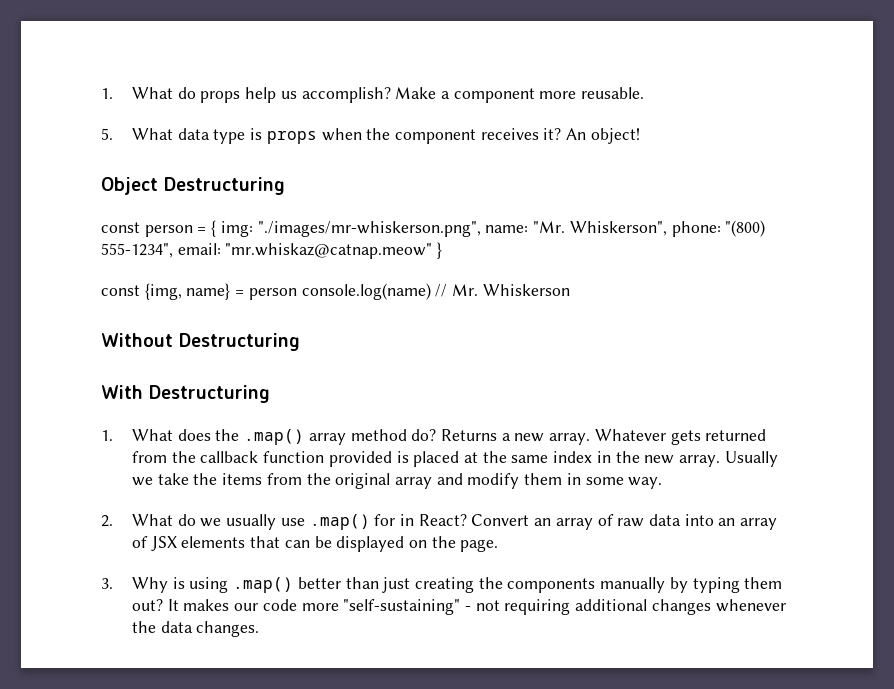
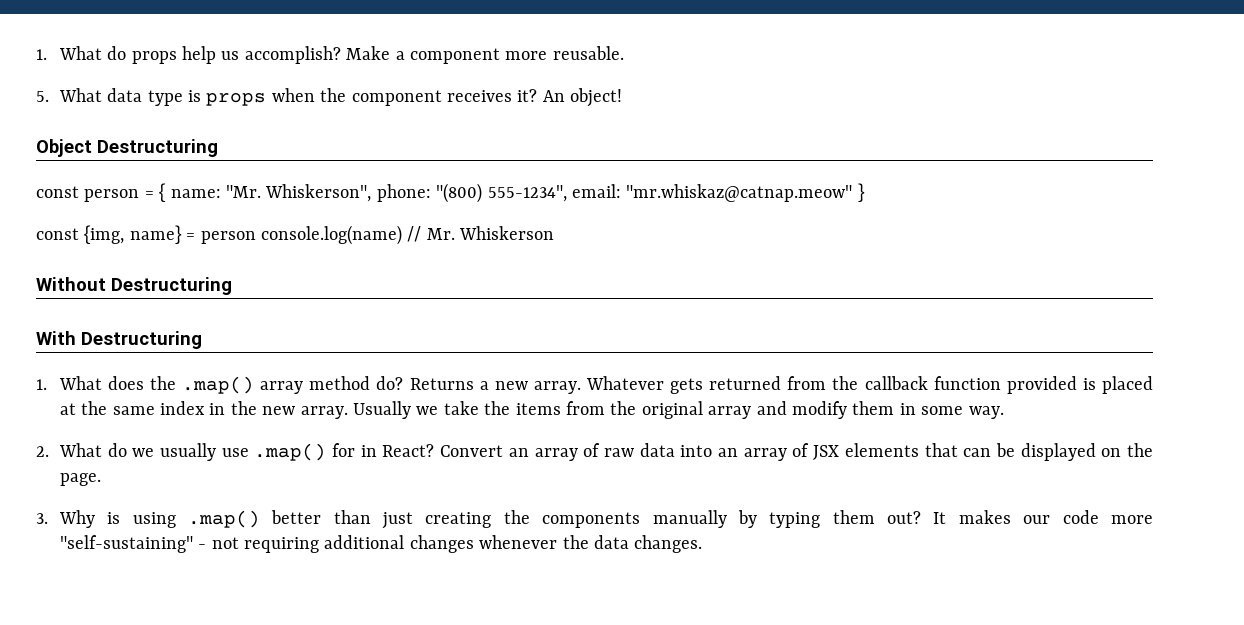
[220,221,481,237] img: "./images/mr-whiskerson.png", -> (167, 192) none

